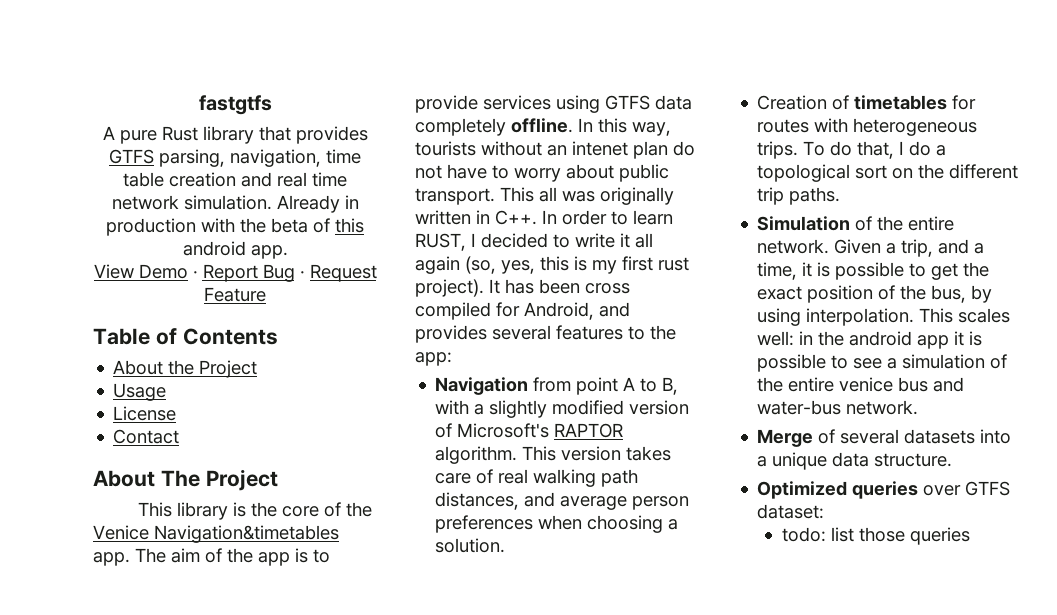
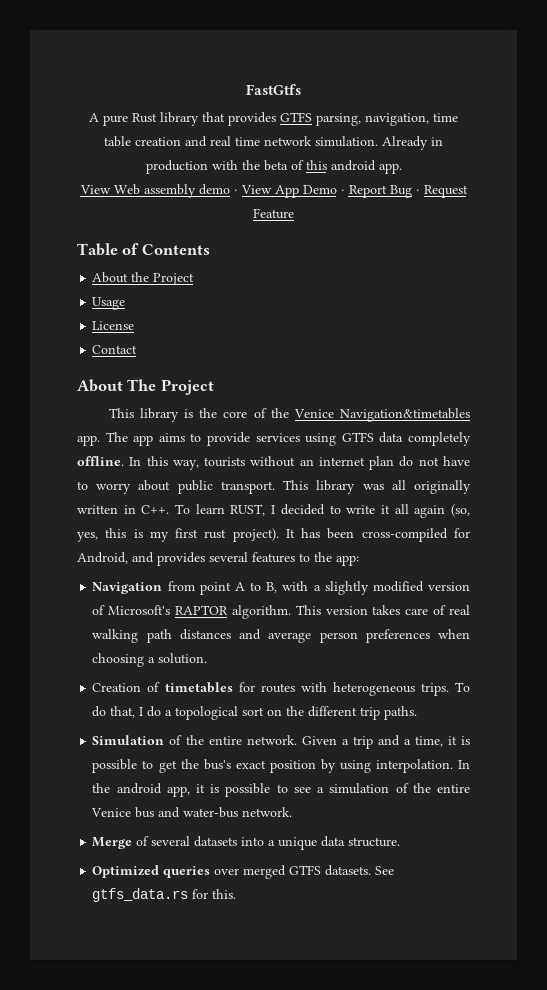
[198,95,272,115] fastgtfs -> [246,84,301,95] FastGtfs
(134, 271) none -> [113,184,299,198] Web assembly demo · View App
[171,548,308,566] aim of the app is -> [133,433,185,446] app aims
[572,141,628,156] intenet -> [318,457,365,466] internet
[539,187,595,202] all was -> [316,480,406,494] library was all
[542,210,628,225] In order to -> [175,504,191,514] To
[585,283,630,294] [415,302,491,320] cross compiled -> [361,528,448,542] cross-compiled
[435,492,520,510] distances, -> [179,629,231,640] distances
[901,239,934,257] trip, -> [352,736,373,749] trip
(990, 269) none -> [203,759,231,770] bus's
[878,285,993,303] [757,308,1011,326] [757,331,814,346] of the bus, by using interpolation. This scales well: in -> [320,759,471,773] by using interpolation. In
[917,335,950,349] app -> [166,786,190,797] app,
[839,377,894,392] venice -> [91,808,132,817] Venice
[965,481,1011,496] [757,504,825,519] [782,527,971,545] GTFS dataset: // todo: list those queries -> [243,865,395,879] [92,888,237,902] merged GTFS datasets. See gtfs_data.rs for this.

